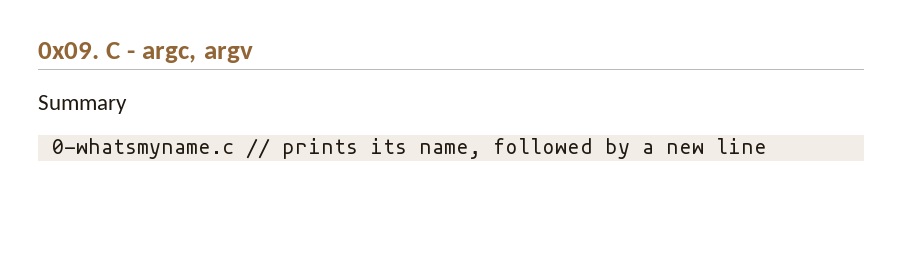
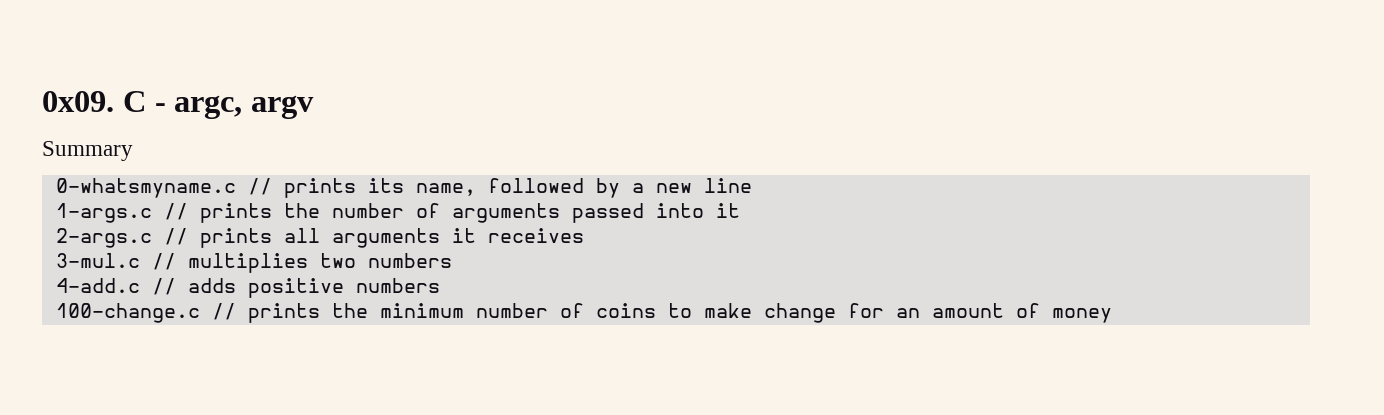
(767, 146) none -> [55,203,740,223] [55,228,584,248] [55,253,452,273] [55,278,440,298] [55,303,1112,323] // 1-args.c // prints the number of arguments passed into it // 2-args.c // prints all arguments it receives // 3-mul.c // multiplies two numbers // 4-add.c // adds positive numbers // 100-change.c // prints the minimum number of coins to make change for an amount of money

